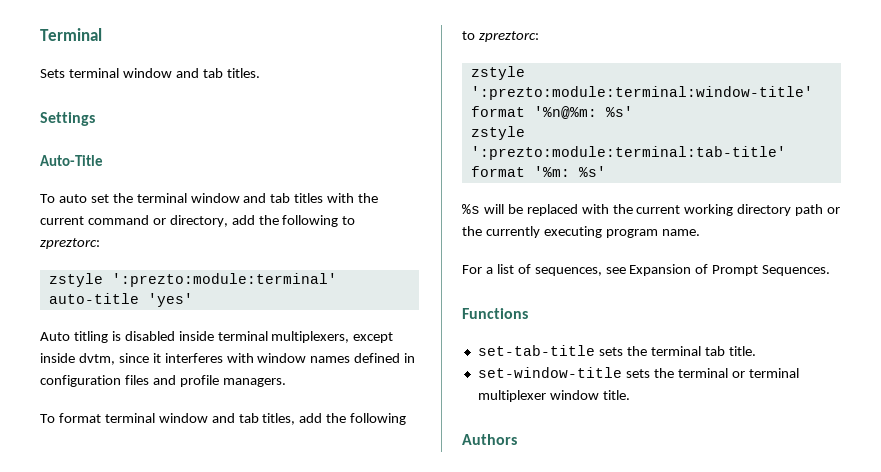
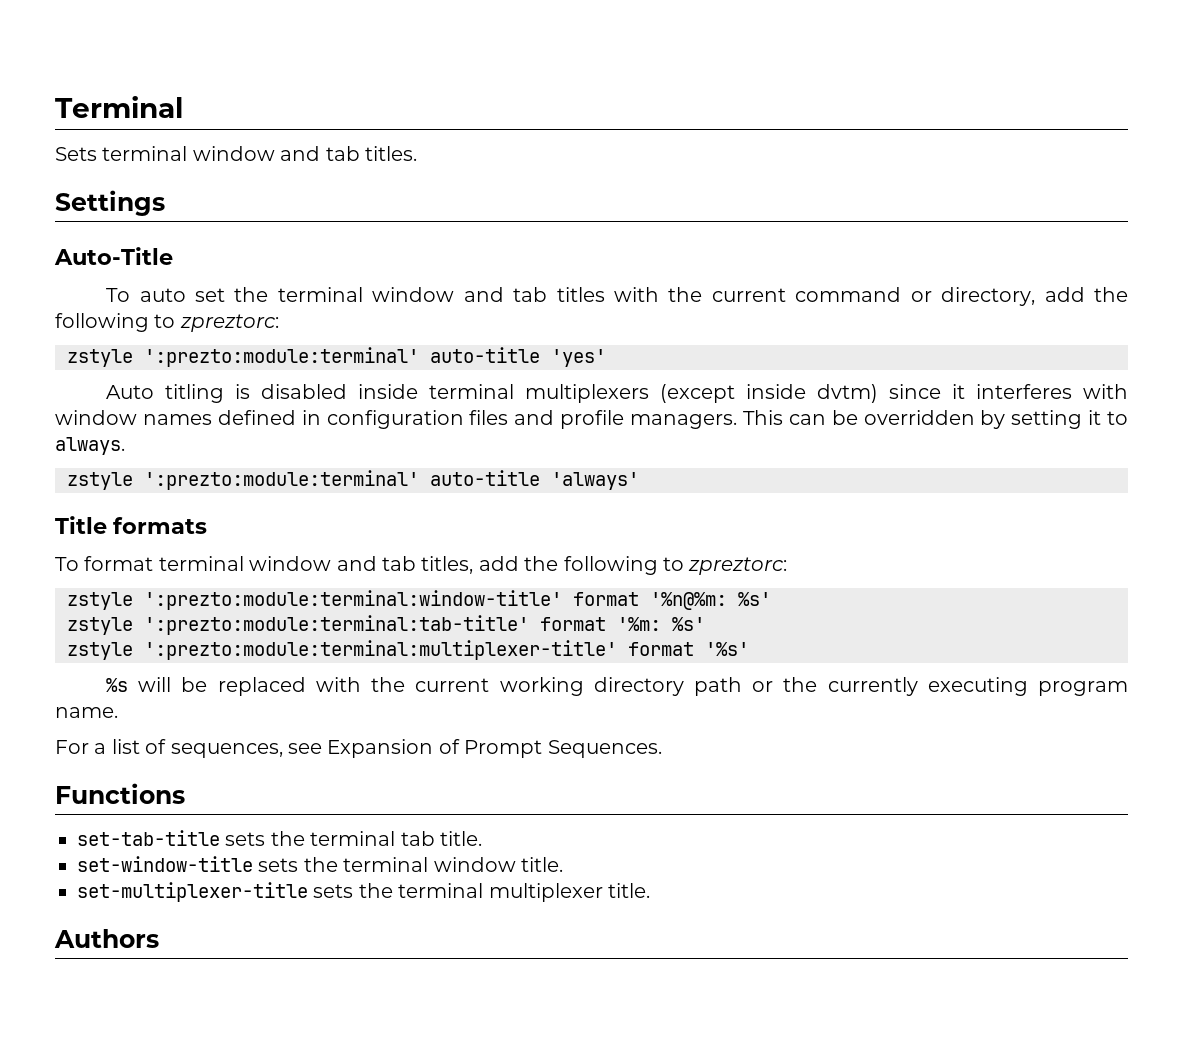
[271,331,394,343] [40,353,115,365] multiplexers, except inside dvtm, -> [525,384,879,403] multiplexers (except inside dvtm)
(286, 382) none -> [742,410,1128,429] [55,437,125,455] [67,470,639,490] [55,516,208,534] This can be overridden by setting it to always. // zstyle ':prezto:module:terminal' auto-title 'always' // Title formats
(606, 171) none -> [67,640,749,660] // zstyle ':prezto:module:terminal:multiplexer-title' format '%s'
[731,368,799,378] [477,390,546,402] or terminal multiplexer -> (429, 864) none
(630, 395) none -> [77,882,650,902] // set-multiplexer-title sets the terminal multiplexer title.

